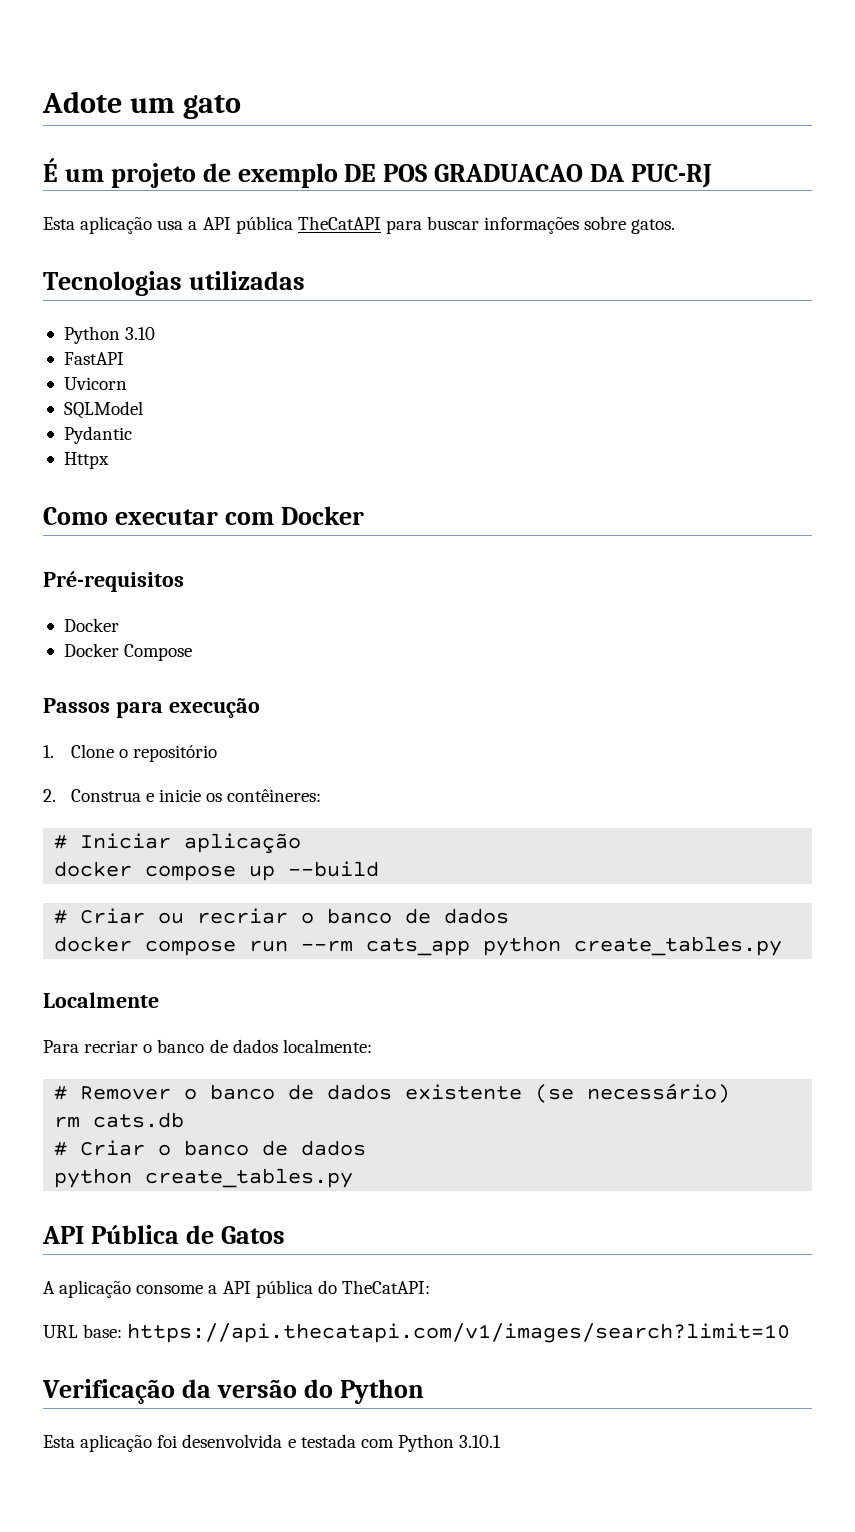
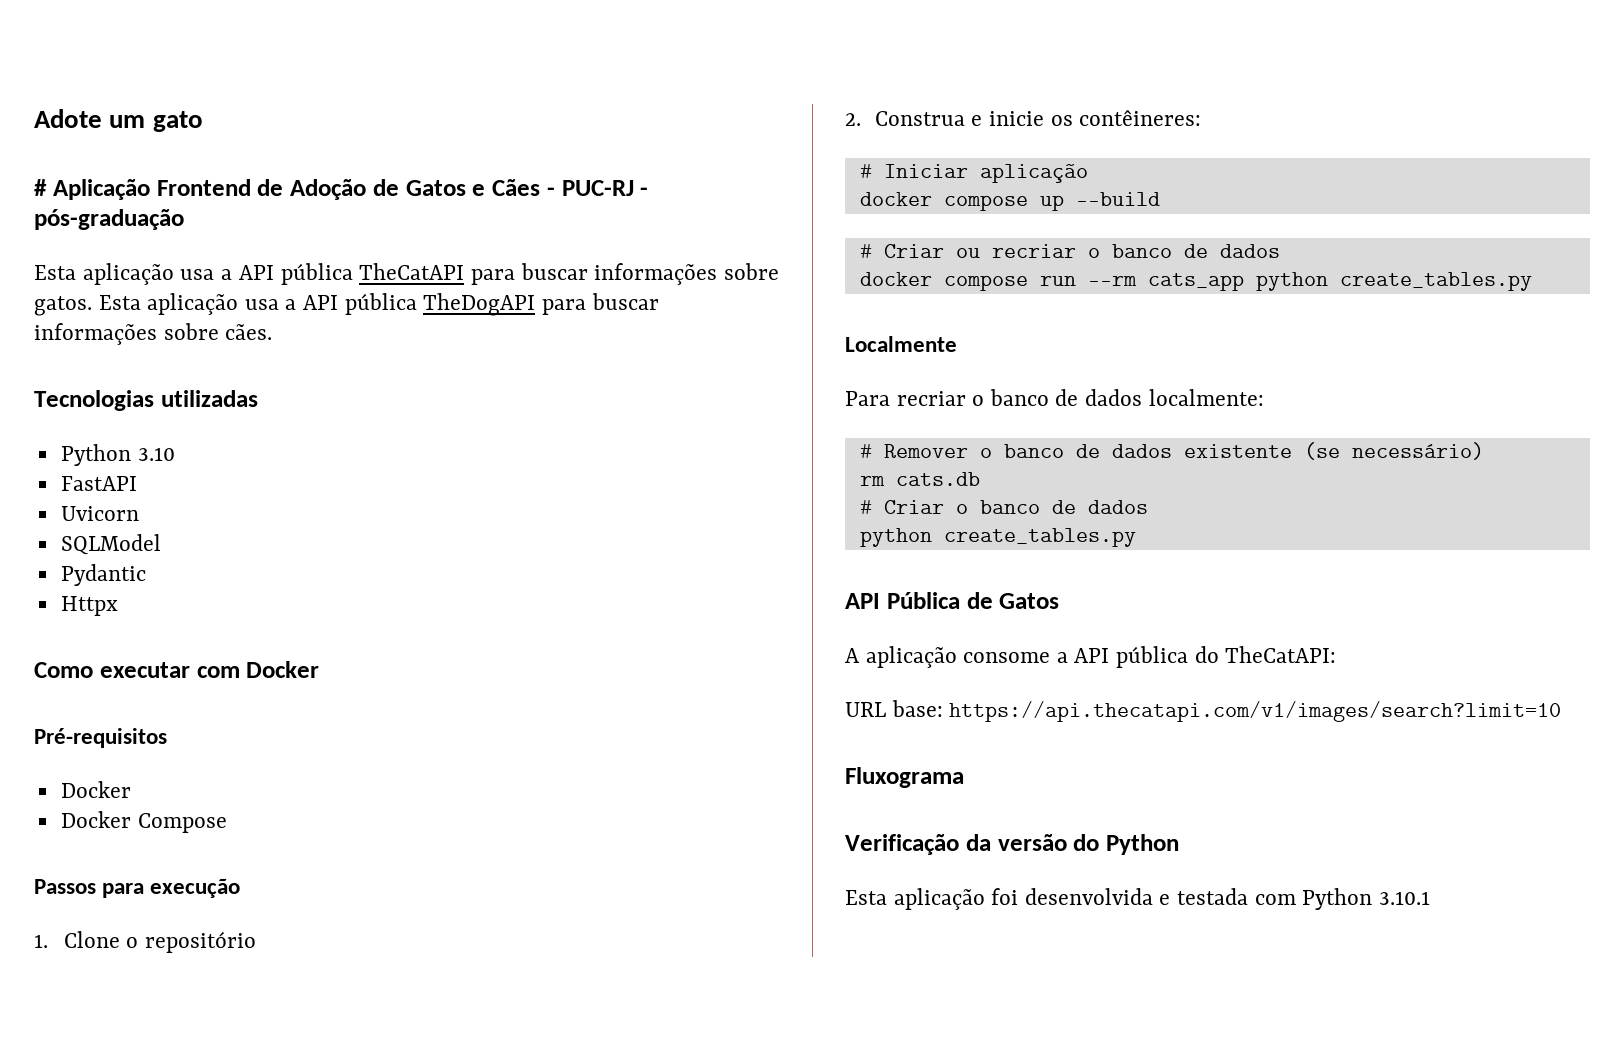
[43,158,626,188] É um projeto de exemplo DE POS GRADUACAO DA -> [34,179,555,200] # Aplicação Frontend de Adoção de Gatos e Cães -
(712, 176) none -> [640,187,649,196] [34,209,184,230] - pós-graduação
(676, 226) none -> [98,293,659,316] [34,323,273,345] Esta aplicação usa a API pública TheDogAPI para buscar informações sobre cães.
(791, 1333) none -> [845,767,964,788] // Fluxograma

